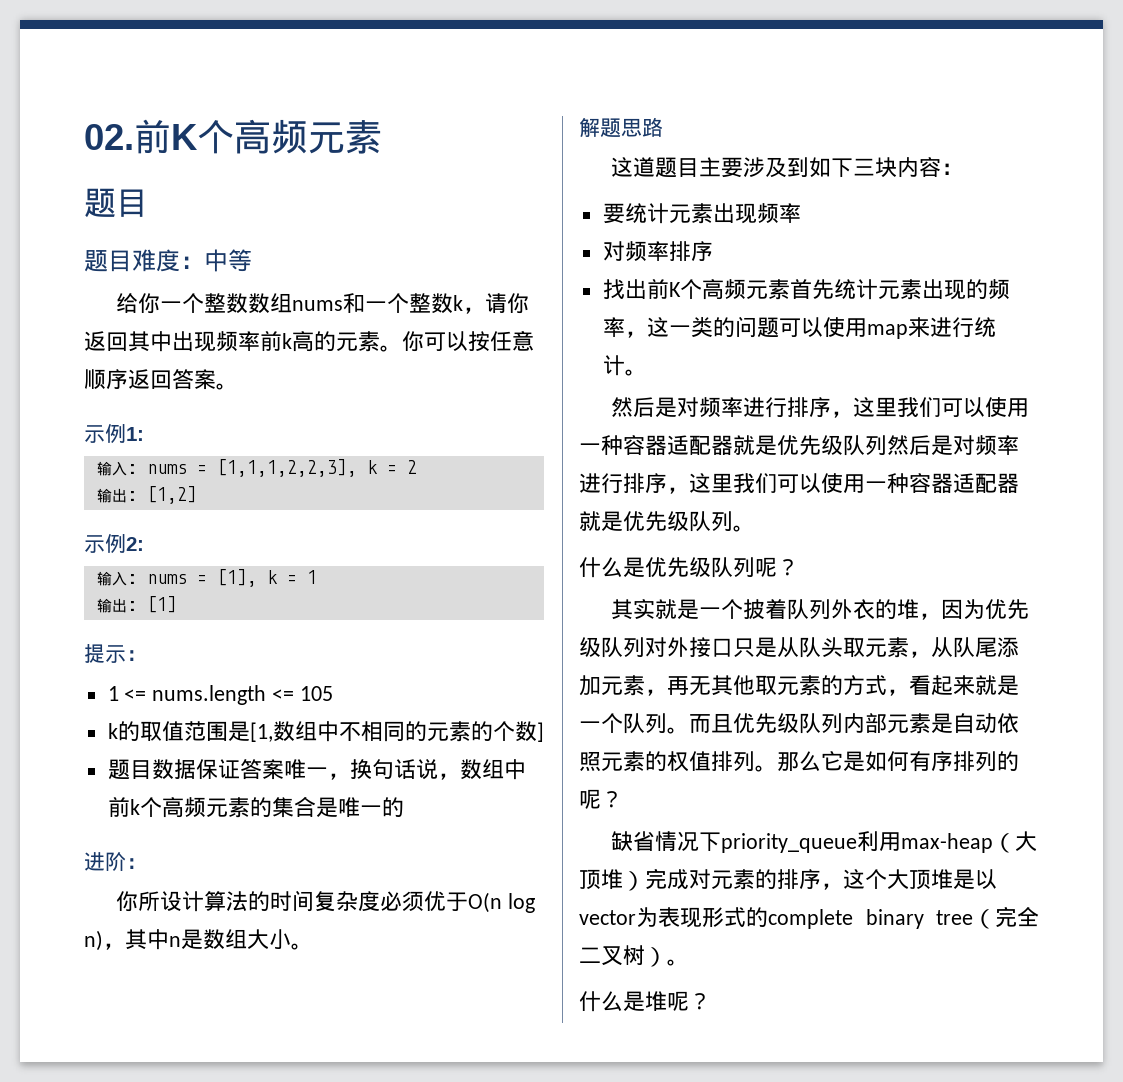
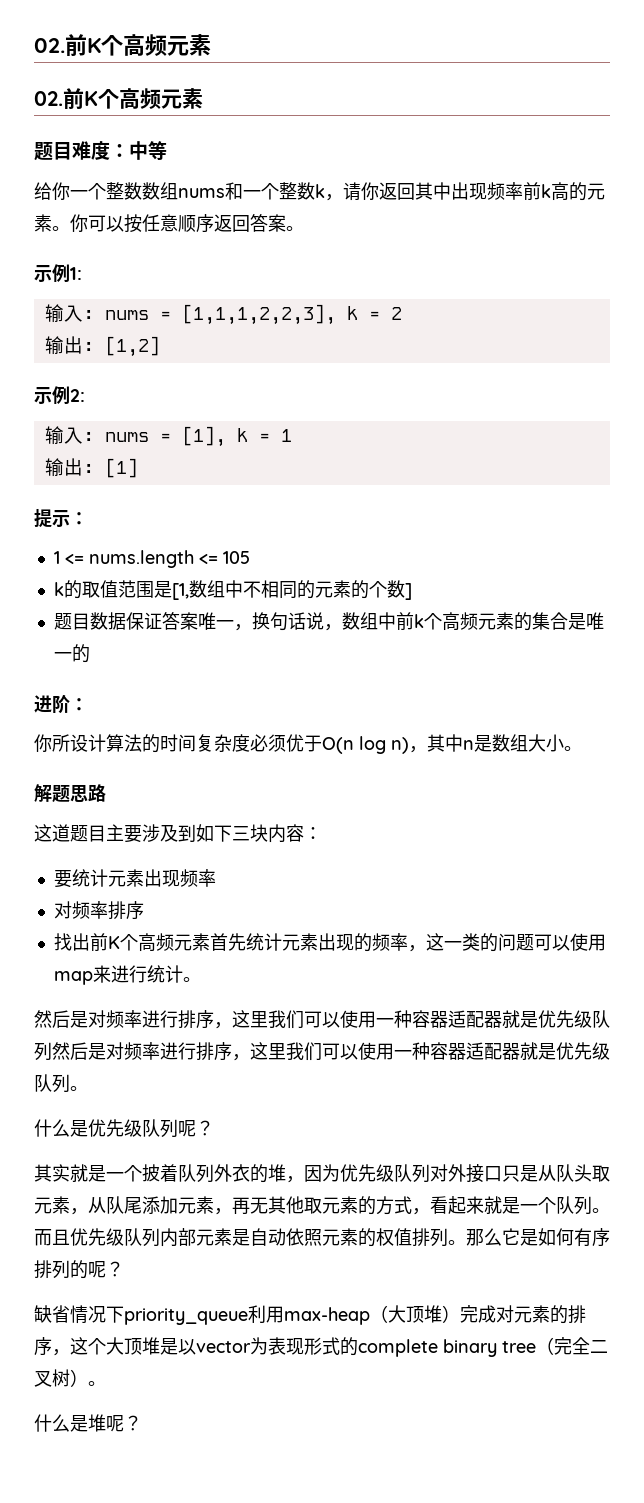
[84,119,382,154] [84,188,148,218] 02.前K个高频元素 // 题目 -> [34,34,211,56] [34,88,203,110] 02.前K个高频元素 // 02.前K个高频元素

